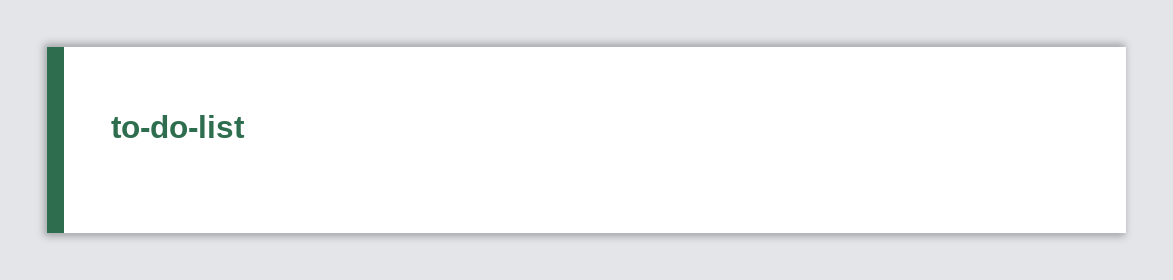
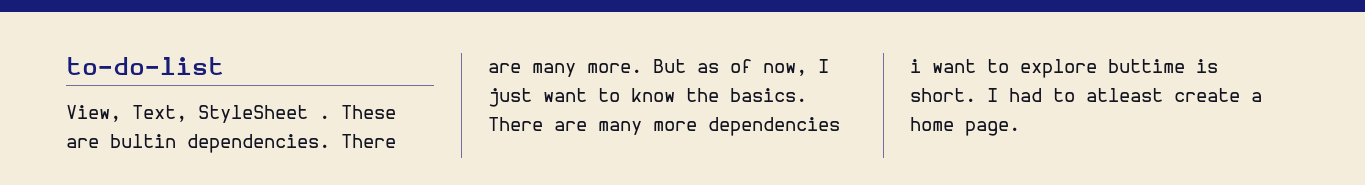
(245, 126) none -> [66,105,396,123] [66,134,396,153] [488,59,829,77] [488,88,807,107] [488,117,840,136] [910,59,1218,78] [910,88,1262,102] [910,117,1020,136] // View, Text, StyleSheet . These are bultin dependencies. There are many more. But as of now, I just want to know the basics. There are many more dependencies i want to explore buttime is short. I had to atleast create a home page.

